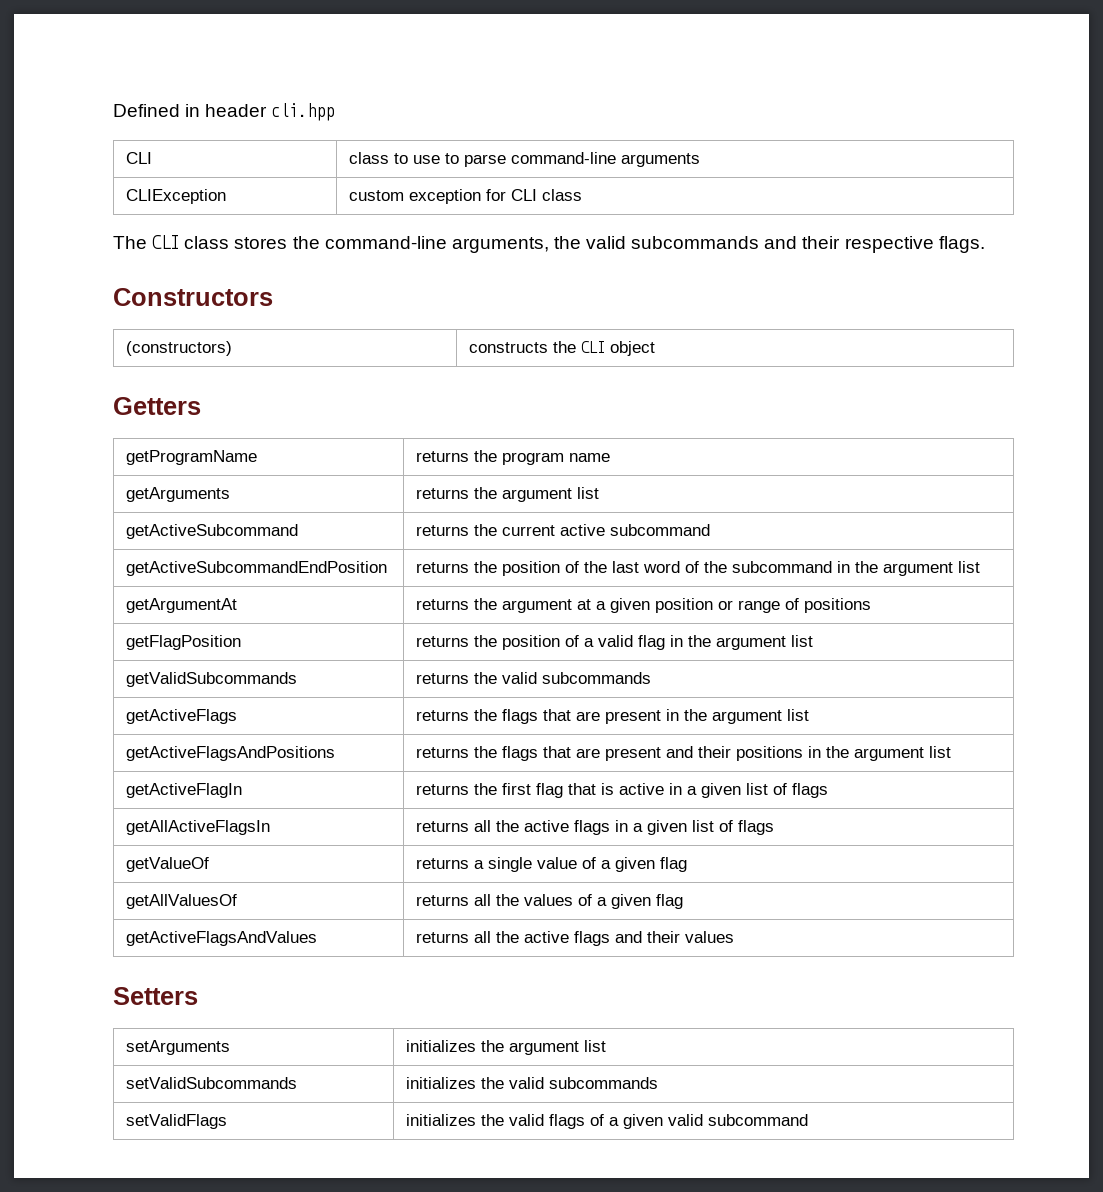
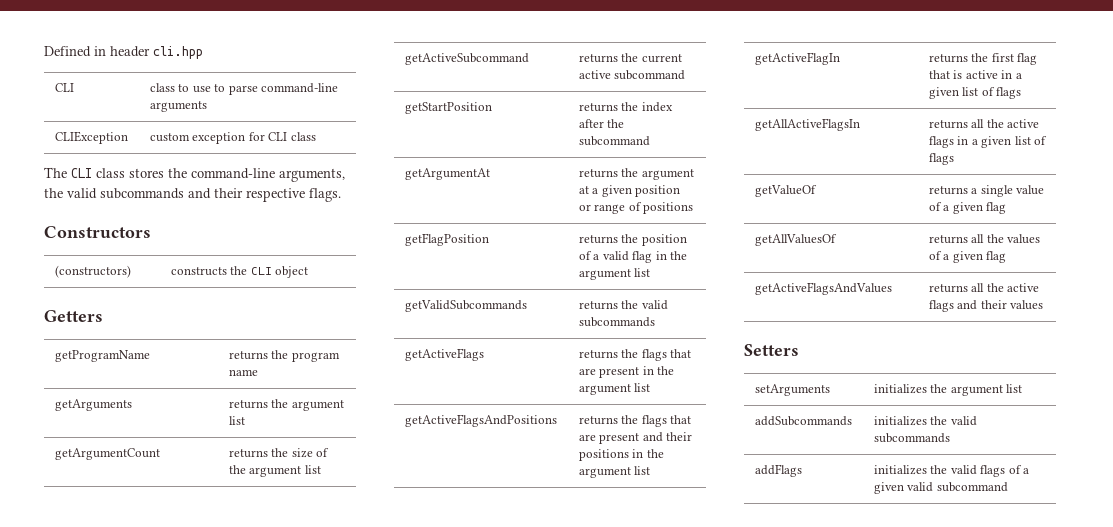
(599, 493) none -> [54,448,160,460] [228,448,330,458] [228,465,321,477] // getArgumentCount | returns the size of the argument list
[125,561,387,576] [415,561,980,576] getActiveSubcommandEndPosition | returns the position of the last word of the subcommand in the argument list -> [404,102,492,114] [578,102,673,112] [578,119,625,128] [578,136,650,146] getStartPosition | returns the index after the subcommand
[125,1077,297,1089] setValidSubcommands -> [754,416,852,426] addSubcommands
[125,1114,227,1129] setValidFlags -> [754,464,802,477] addFlags

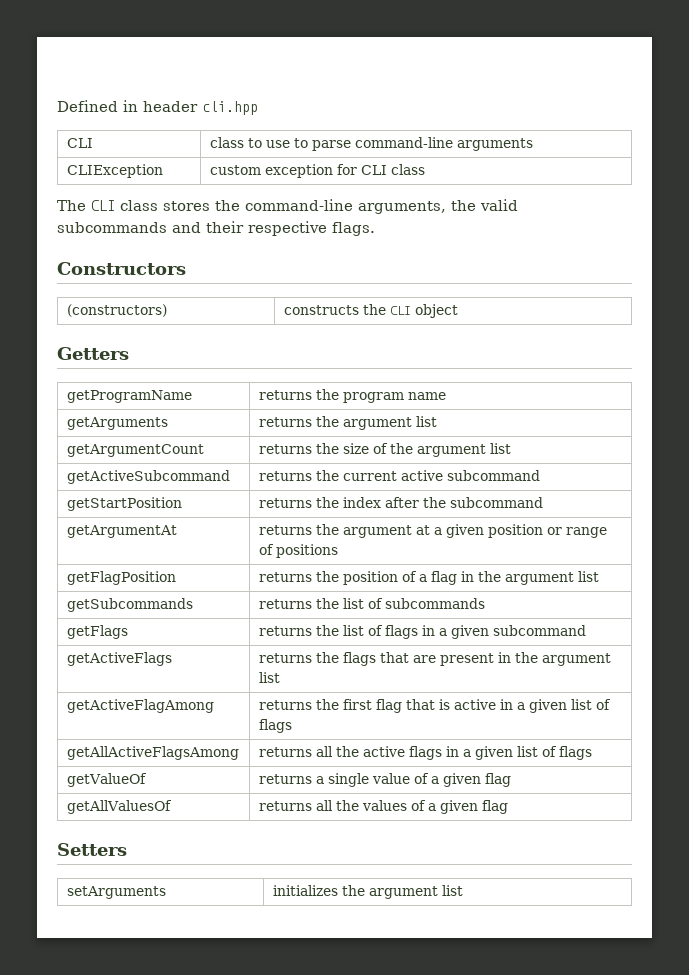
[602,251,629,261] valid -> (427, 578) none
[404,300,527,312] [578,300,668,310] [578,317,655,327] getValidSubcommands | returns the valid subcommands -> [66,598,193,612] [258,598,485,609] [66,625,128,639] [258,625,586,639] getSubcommands | returns the list of subcommands // getFlags | returns the list of flags in a given subcommand
[404,414,557,427] [578,415,692,427] [578,432,693,444] [578,449,664,461] [578,466,651,478] [754,52,840,65] getActiveFlagsAndPositions | returns the flags that are present and their positions in the argument list // getActiveFlagIn -> [66,699,214,713] getActiveFlagAmong
[754,118,860,131] getAllActiveFlagsIn -> [66,746,239,760] getAllActiveFlagsAmong
[754,282,892,295] [928,283,1040,293] [928,300,1044,312] // getActiveFlagsAndValues | returns all the active flags and their values -> (508, 807) none
[754,416,852,426] [873,416,977,426] [873,433,950,443] [754,464,802,477] [873,465,1030,477] [873,482,1008,494] // addSubcommands | initializes the valid subcommands // addFlags | initializes the valid flags of a given valid subcommand -> (463, 890) none

